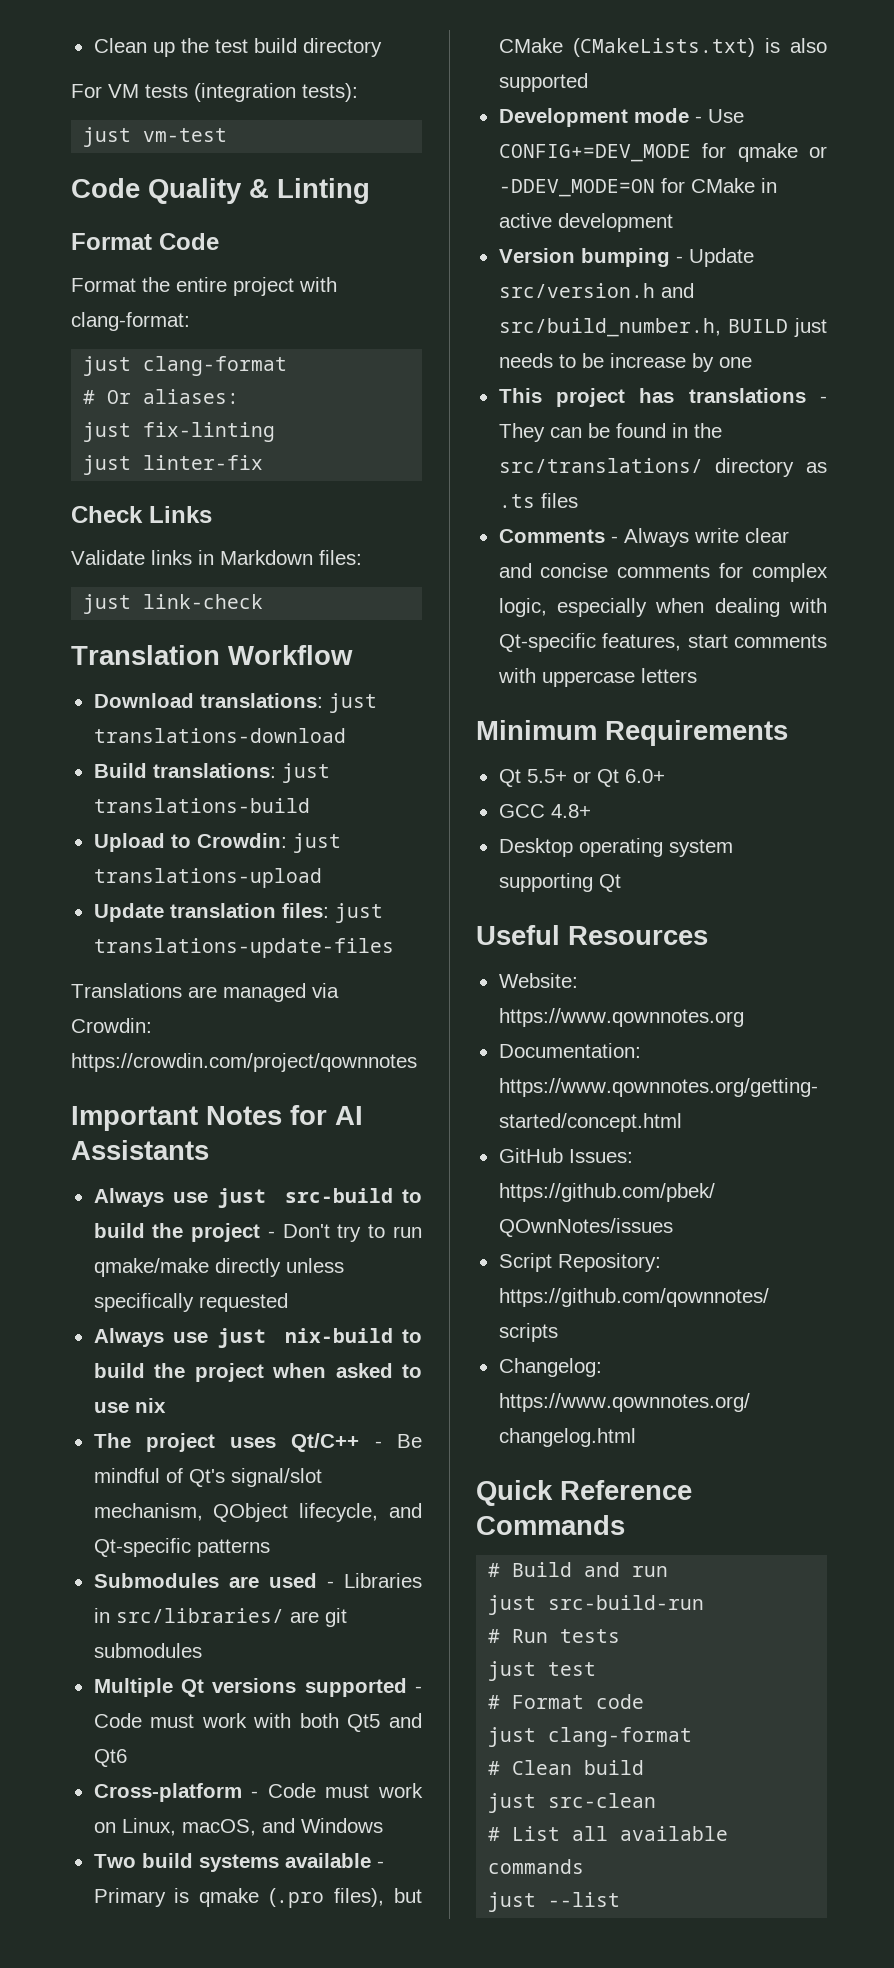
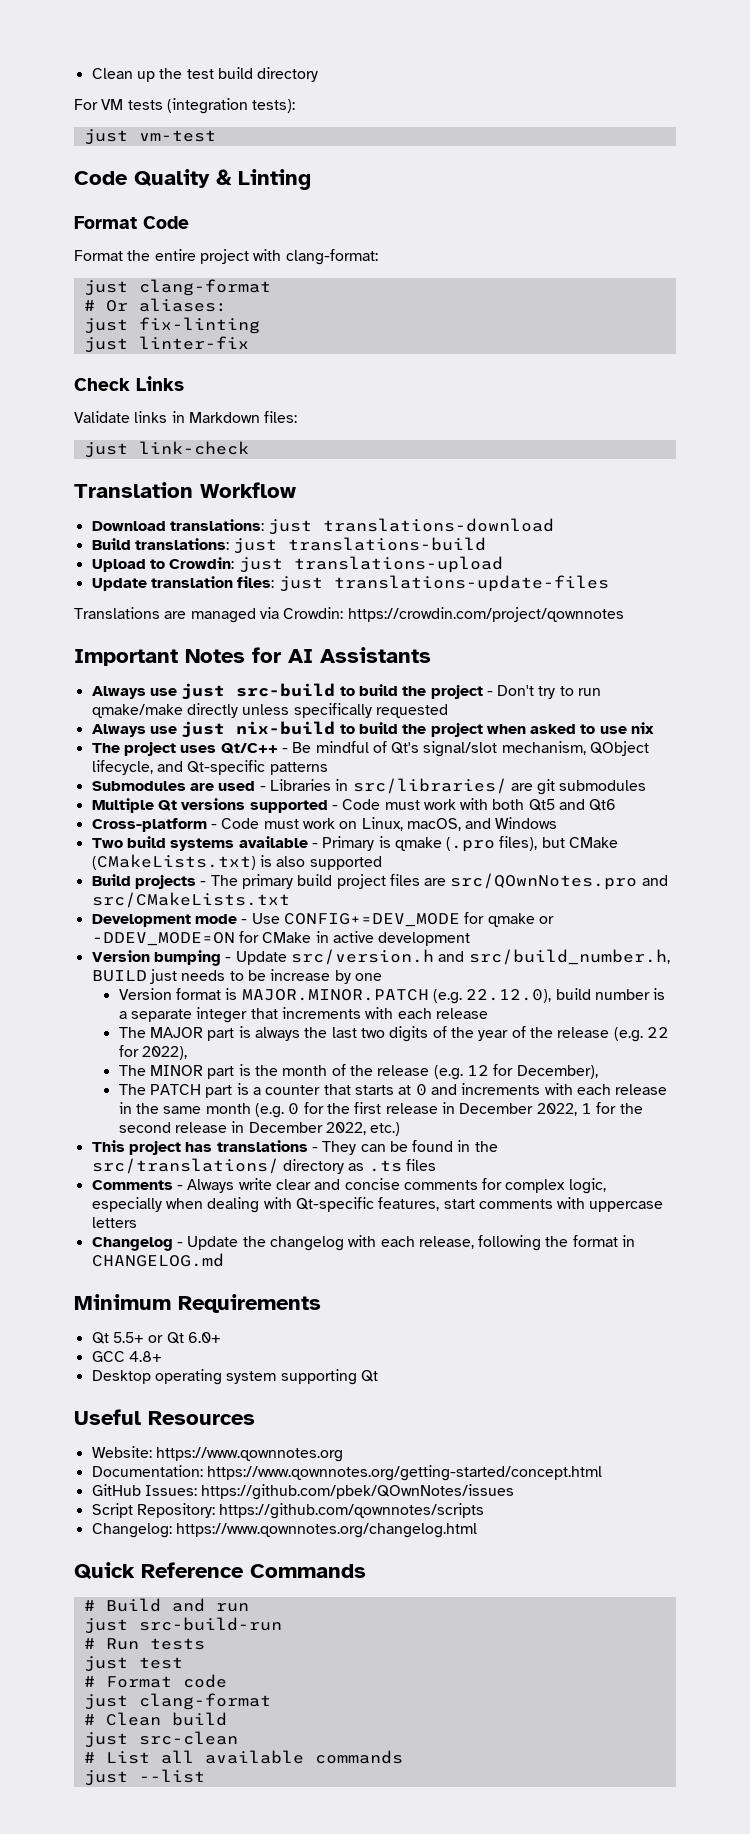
(588, 82) none -> [91,873,668,890] [91,892,290,908] // Build projects - The primary build project files are src/QOwnNotes.pro and src/CMakeLists.txt
(752, 362) none -> [118,988,666,1004] [118,1007,489,1023] [118,1026,669,1042] [118,1045,188,1060] [118,1064,598,1080] [118,1083,668,1098] [118,1102,643,1118] [118,1121,401,1136] // Version format is MAJOR.MINOR.PATCH (e.g. 22.12.0), build number is a separate integer that increments with each release // The MAJOR part is always the last two digits of the year of the release (e.g. 22 for 2022), // The MINOR part is the month of the release (e.g. 12 for December), // The PATCH part is a counter that starts at 0 and increments with each release in the same month (e.g. 0 for the first release in December 2022, 1 for the second release in December 2022, etc.)
(697, 675) none -> [91,1235,636,1251] [91,1253,224,1267] // Changelog - Update the changelog with each release, following the format in CHANGELOG.md

